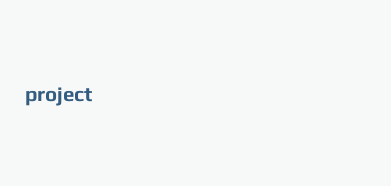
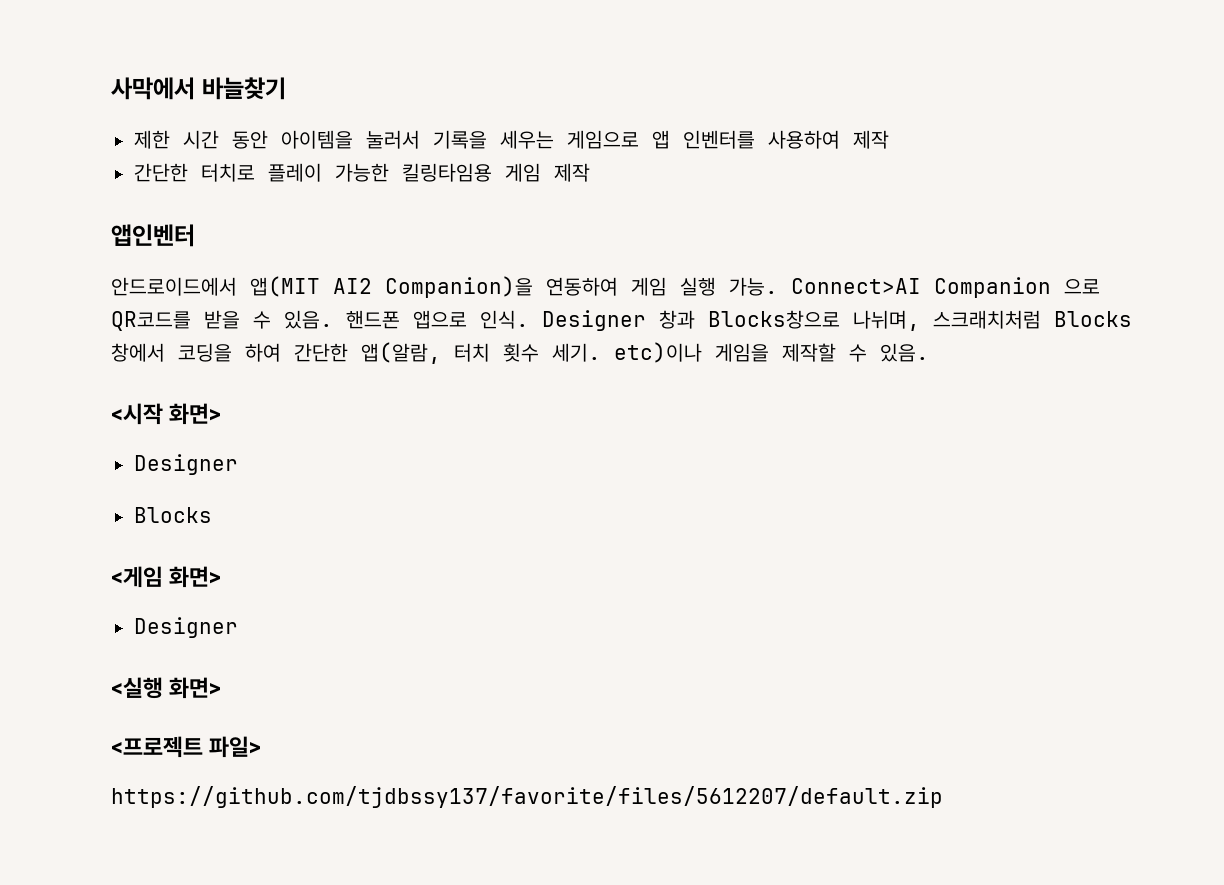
[25,87,92,106] project -> [111,77,286,100] [133,130,889,149] [133,163,590,182] [111,224,195,247] [111,276,1100,298] [111,310,1132,331] [111,342,929,364] [111,403,222,425] [133,454,238,475] [133,507,212,523] [111,566,222,588] [133,617,238,638] [111,677,222,699] [111,736,262,758] [111,786,943,808] 사막에서 바늘찾기 // 제한 시간 동안 아이템을 눌러서 기록을 세우는 게임으로 앱 인벤터를 사용하여 제작 // 간단한 터치로 플레이 가능한 킬링타임용 게임 제작 // 앱인벤터 // 안드로이드에서 앱(MIT AI2 Companion)을 연동하여 게임 실행 가능. Connect>AI Companion 으로 QR코드를 받을 수 있음. 핸드폰 앱으로 인식. Designer 창과 Blocks창으로 나뉘며, 스크래치처럼 Blocks 창에서 코딩을 하여 간단한 앱(알람, 터치 횟수 세기. etc)이나 게임을 제작할 수 있음. // <시작 화면> // Designer // Blocks // <게임 화면> // Designer // <실행 화면> // <프로젝트 파일> // https://github.com/tjdbssy137/favorite/files/5612207/default.zip

